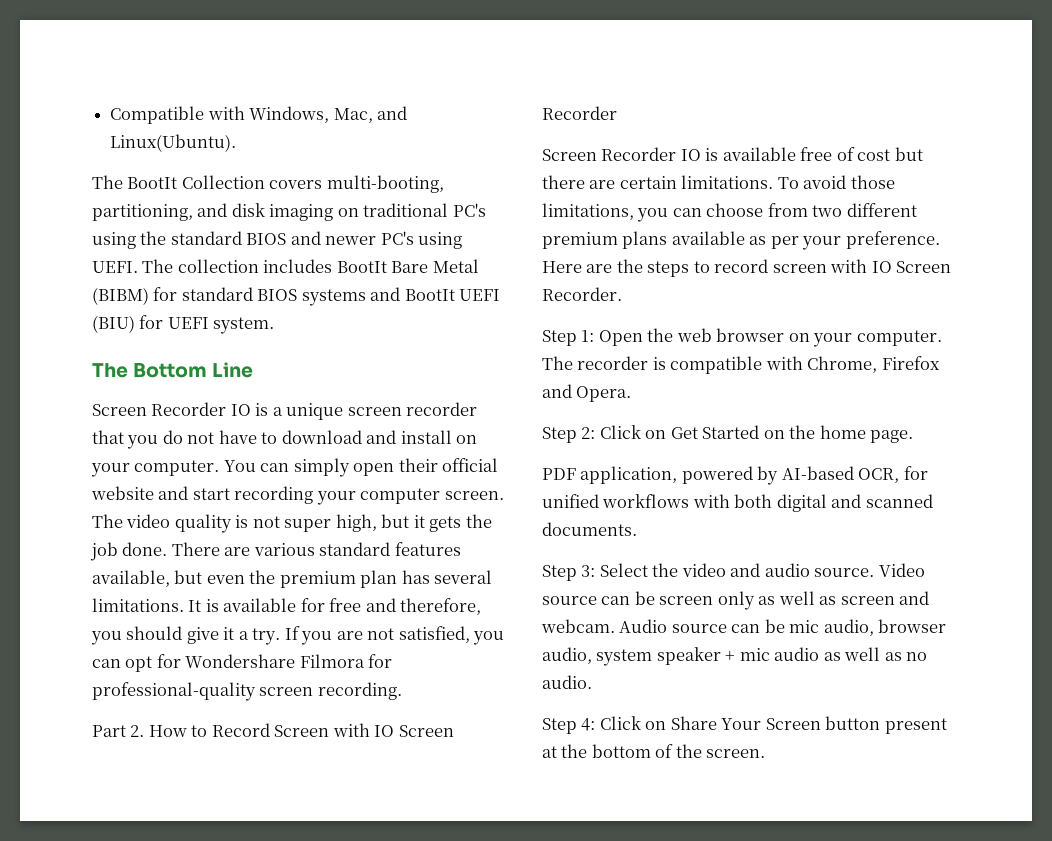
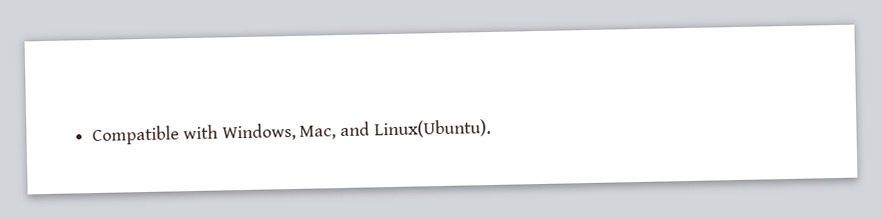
[92,175,444,193] [92,203,486,221] [92,231,463,249] [92,259,479,273] [92,287,501,306] [92,315,275,334] [92,362,254,378] [92,402,478,420] [92,430,478,449] [91,458,499,477] [91,486,504,505] [92,514,492,533] [90,542,461,561] [92,570,493,588] [92,598,482,615] [91,626,505,645] [92,654,393,672] [92,682,402,701] [92,723,454,737] [542,106,617,120] [542,147,923,161] [542,175,895,189] [542,203,917,222] [542,231,940,250] [542,259,952,277] [542,287,622,301] [542,328,942,347] [542,356,940,374] [542,384,632,402] [542,425,914,443] [542,466,928,485] [542,494,933,512] [542,522,637,536] [542,563,925,581] [542,591,930,610] [541,619,947,636] [542,647,928,666] [542,675,592,689] [542,716,947,734] [542,744,766,758] // The BootIt Collection covers multi-booting, partitioning, and disk imaging on traditional PC's using the standard BIOS and newer PC's using UEFI. The collection includes BootIt Bare Metal (BIBM) for standard BIOS systems and BootIt UEFI (BIU) for UEFI system. // The Bottom Line // Screen Recorder IO is a unique screen recorder that you do not have to download and install on your computer. You can simply open their official website and start recording your computer screen. The video quality is not super high, but it gets the job done. There are various standard features available, but even the premium plan has several limitations. It is available for free and therefore, you should give it a try. If you are not satisfied, you can opt for Wondershare Filmora for professional-quality screen recording. // Part 2. How to Record Screen with IO Screen Recorder // Screen Recorder IO is available free of cost but there are certain limitations. To avoid those limitations, you can choose from two different premium plans available as per your preference. Here are the steps to record screen with IO Screen Recorder. // Step 1: Open the web browser on your computer. The recorder is compatible with Chrome, Firefox and Opera. // Step 2: Click on Get Started on the home page. // PDF application, powered by AI-based OCR, for unified workflows with both digital and scanned documents. // Step 3: Select the video and audio source. Video source can be screen only as well as screen and webcam. Audio source can be mic audio, browser audio, system speaker + mic audio as well as no audio. // Step 4: Click on Share Your Screen button present at the bottom of the screen. -> (491, 129) none

